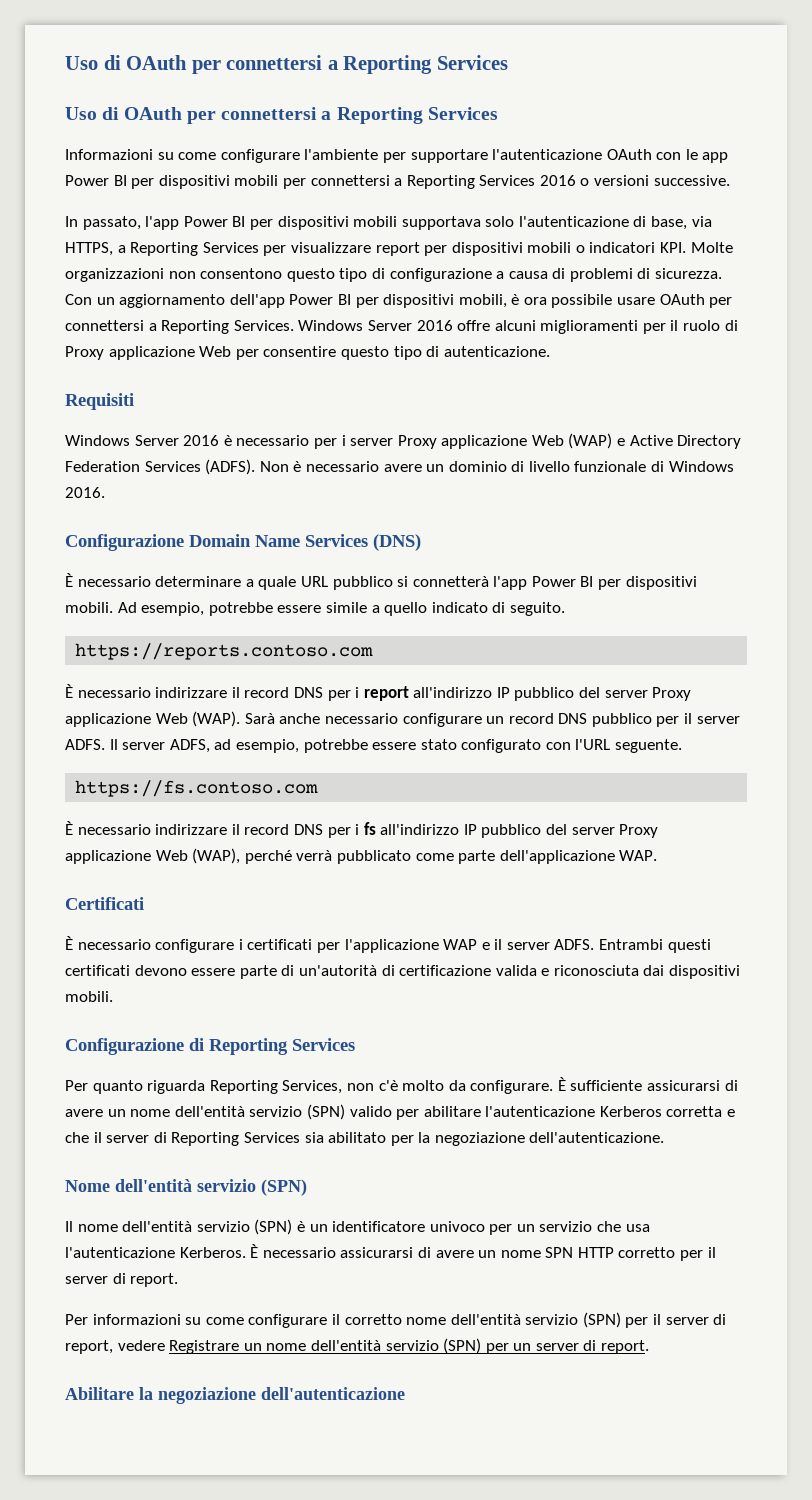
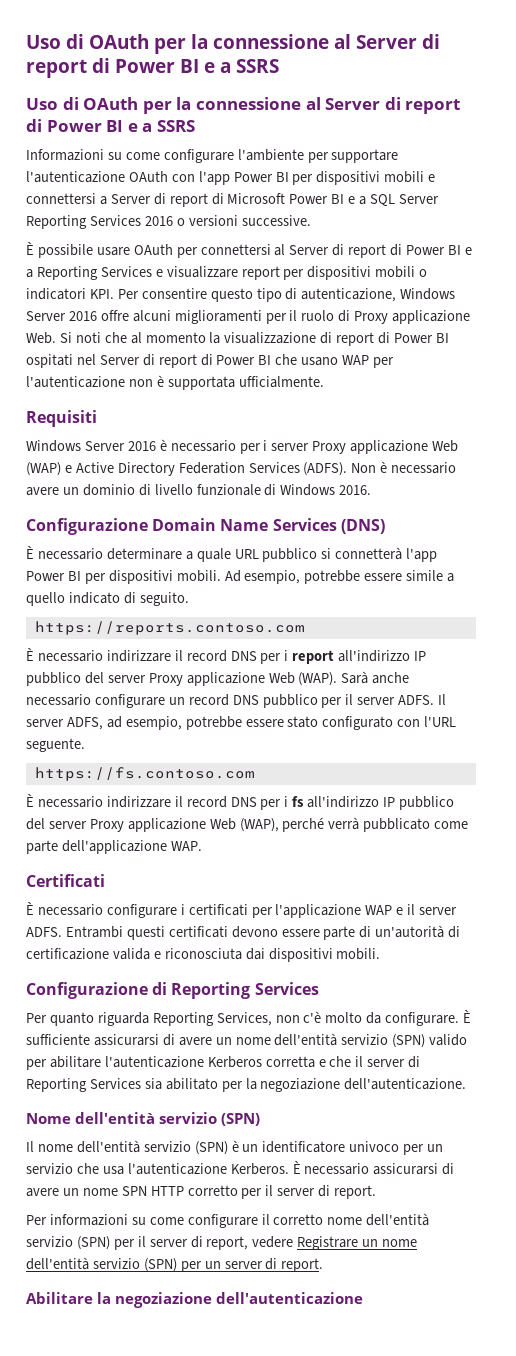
[65,55,508,74] [65,107,498,124] Uso di OAuth per connettersi a Reporting Services // Uso di OAuth per connettersi a Reporting Services -> [26,34,440,54] [26,58,279,78] [26,97,461,114] [26,119,195,132] Uso di OAuth per la connessione al Server di report di Power BI e a SSRS // Uso di OAuth per la connessione al Server di report di Power BI e a SSRS
[685,149,729,163] [65,175,403,189] le app Power BI per dispositivi mobili per connettersi a -> [198,171,436,185] [26,193,439,207] l'app Power BI per dispositivi mobili e connettersi a Server di report di Microsoft Power BI e a SQL Server
[65,216,712,230] [65,242,287,256] In passato, l'app Power BI per dispositivi mobili supportava solo l'autenticazione di base, via HTTPS, a Reporting Services per -> [26,242,472,258] [26,266,163,280] È possibile usare OAuth per connettersi al Server di report di Power BI e a Reporting Services e
[690,242,733,253] [65,268,723,282] [65,294,733,308] [65,320,294,334] Molte organizzazioni non consentono questo tipo di configurazione a causa di problemi di sicurezza. Con un aggiornamento dell'app Power BI per dispositivi mobili, è ora possibile usare OAuth per connettersi a Reporting Services. -> [117,288,397,302] Per consentire questo tipo di autenticazione,
[199,346,550,360] Web per consentire questo tipo di autenticazione. -> [26,332,449,346] [26,354,395,368] [26,375,324,390] Web. Si noti che al momento la visualizzazione di report di Power BI ospitati nel Server di report di Power BI che usano WAP per l'autenticazione non è supportata ufficialmente.

